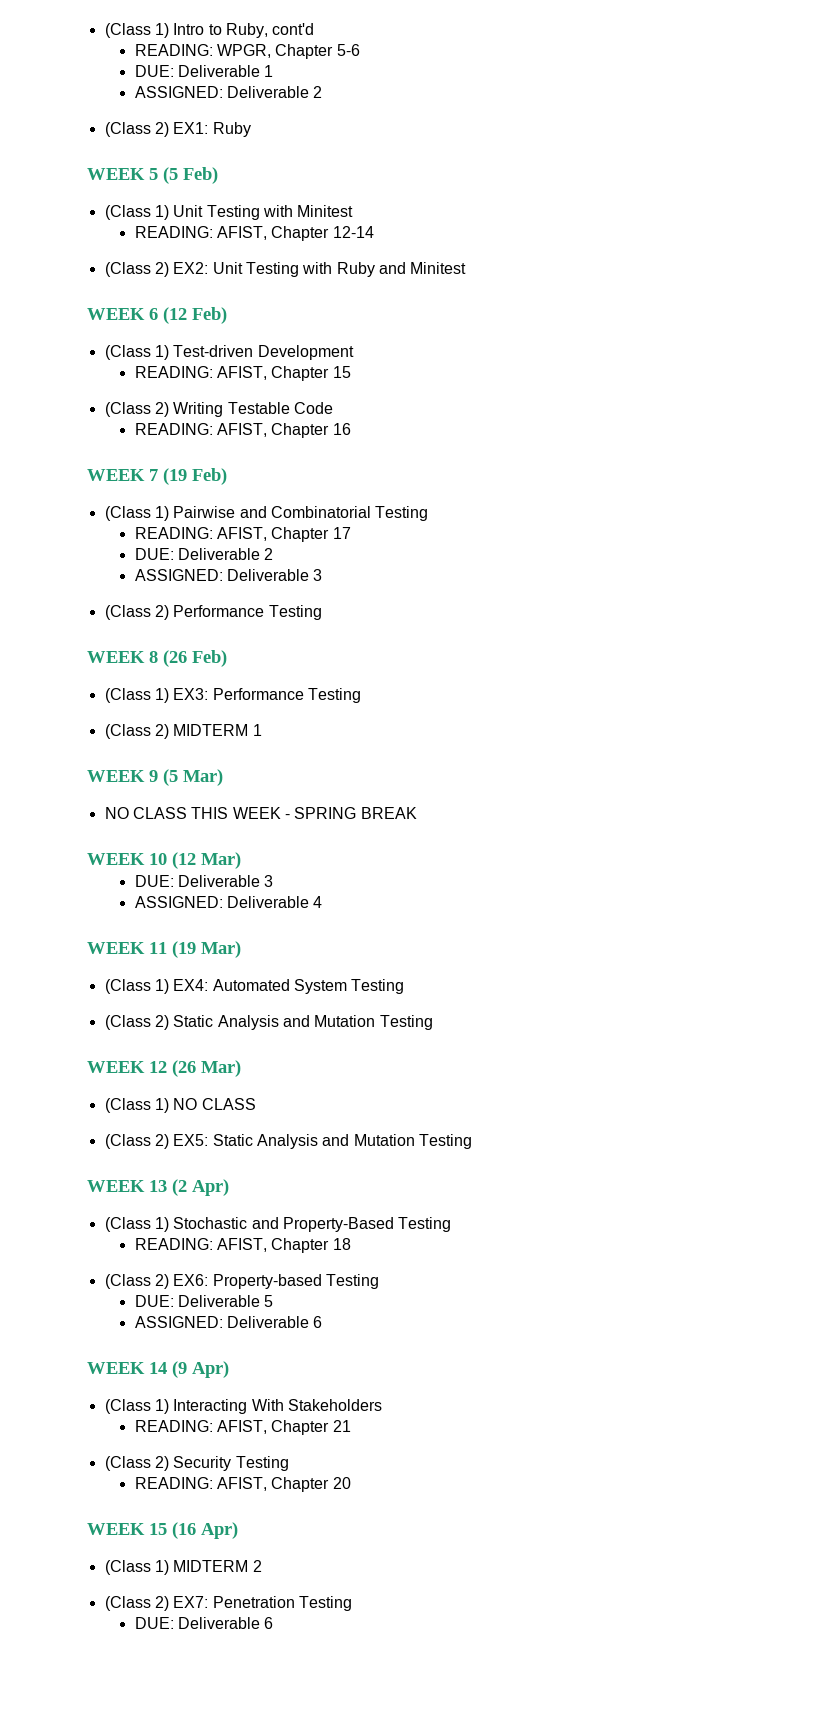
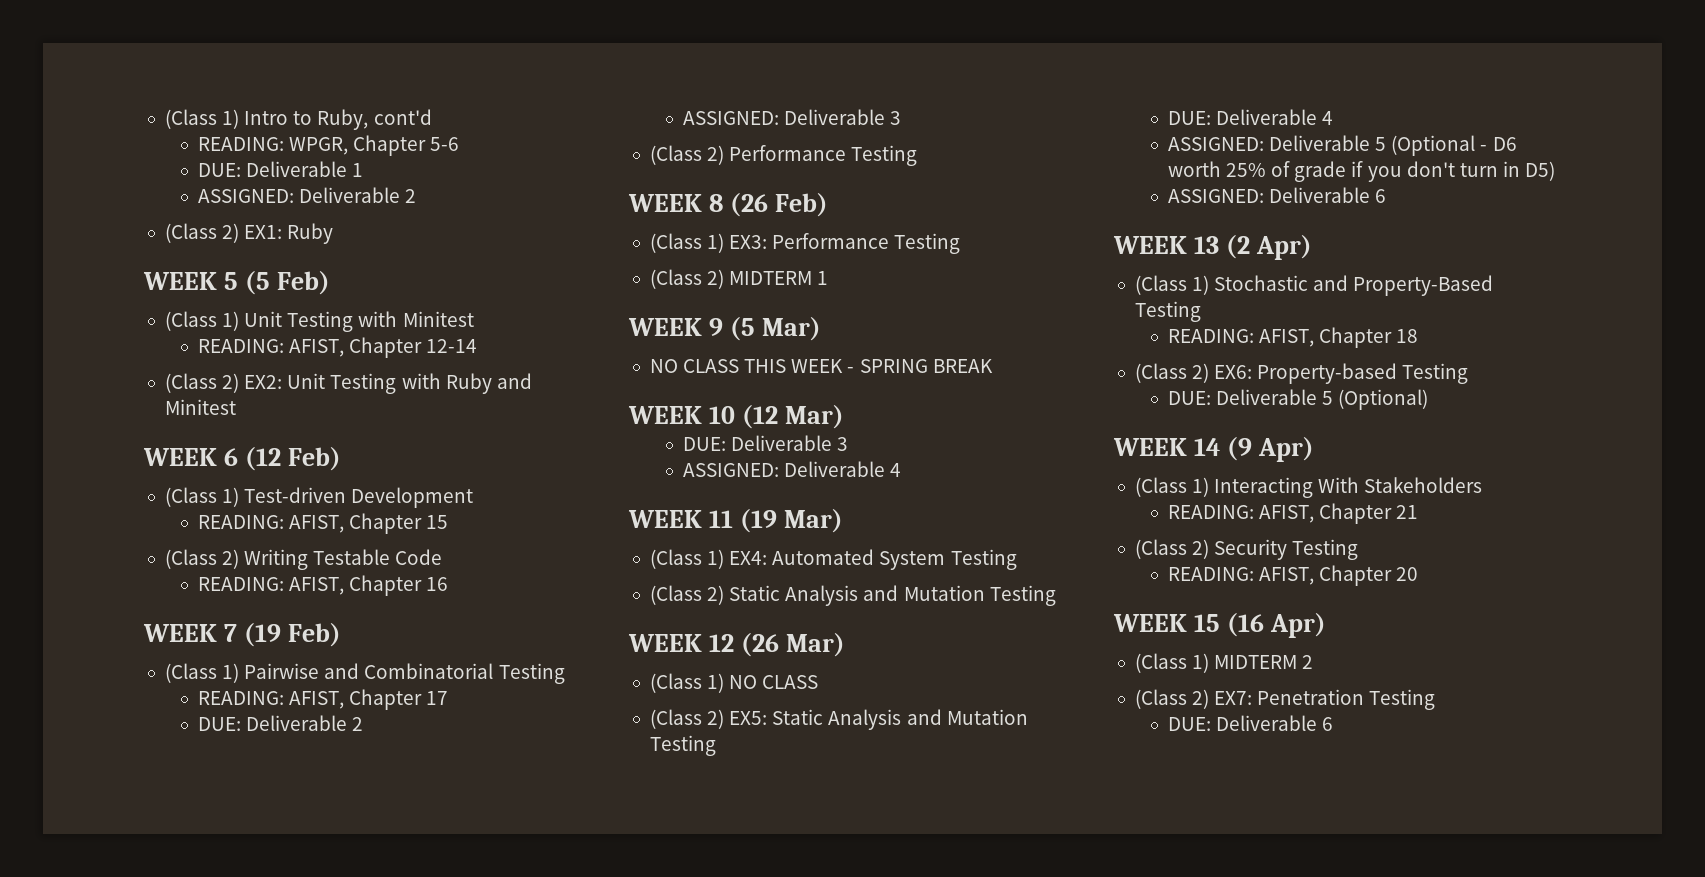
(472, 1141) none -> [1167,109,1334,125] [1167,135,1517,156] [1167,161,1556,182] [1167,187,1387,203] // DUE: Deliverable 4 // ASSIGNED: Deliverable 5 (Optional - D6 worth 25% of grade if you don't turn in D5) // ASSIGNED: Deliverable 6
[134,1316,323,1328] // ASSIGNED: Deliverable 6 -> [1338,389,1429,410] (Optional)

